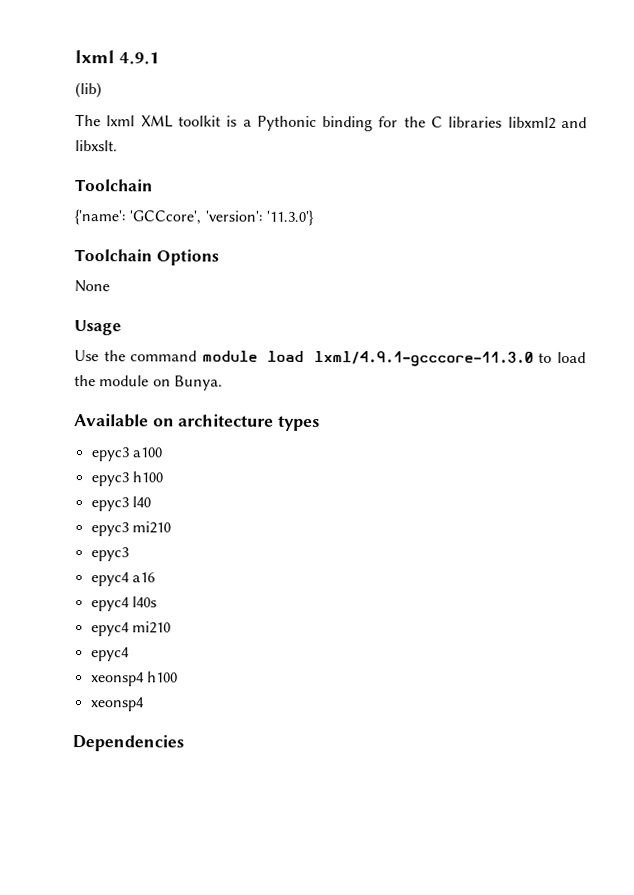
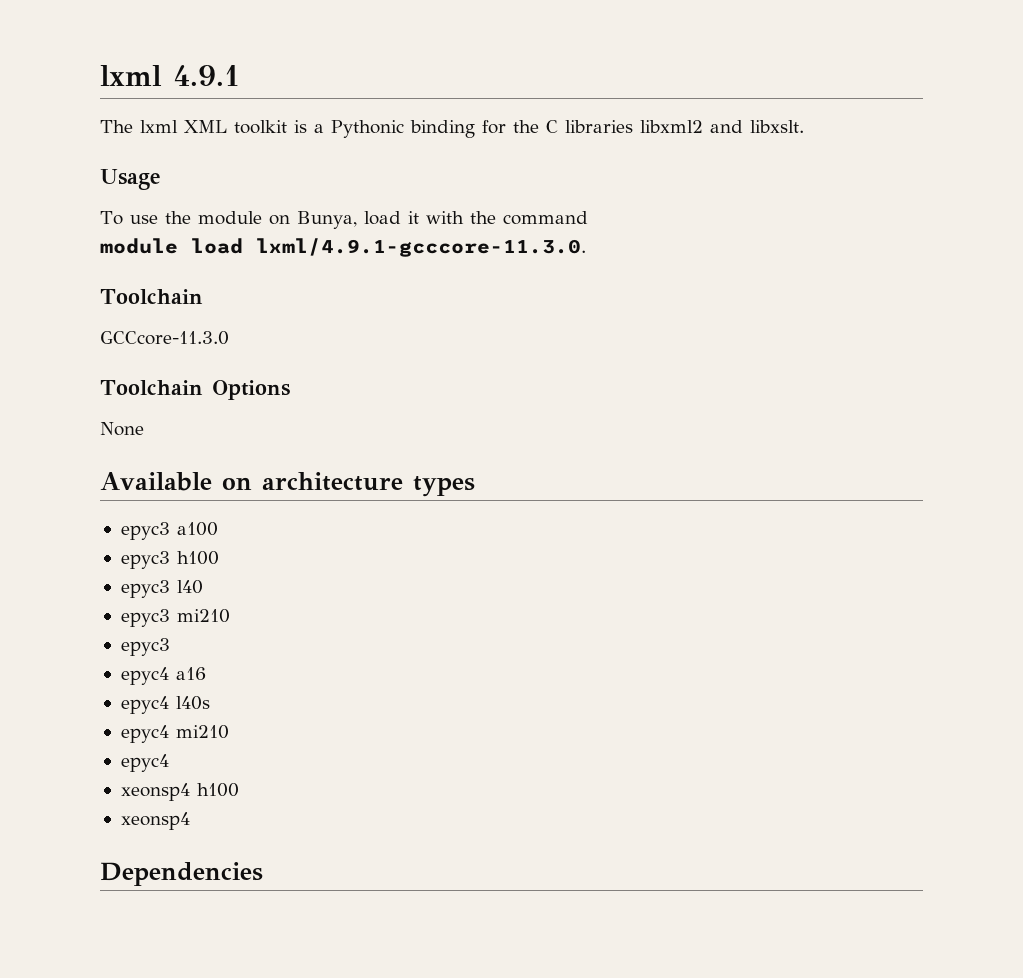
[75,82,102,99] // (lib) -> (240, 75) none
[75,179,153,192] [74,209,314,226] [74,249,219,266] [74,280,110,293] [74,320,122,336] [74,350,586,367] [74,375,223,391] Toolchain // {'name': 'GCCcore', 'version': '11.3.0'} // Toolchain Options // None // Usage // Use the command module load lxml/4.9.1-gcccore-11.3.0 to load the module on Bunya. -> [100,169,161,190] [100,211,588,229] [100,238,586,257] [100,289,203,304] [100,331,229,345] [100,380,290,400] [100,422,144,436] Usage // To use the module on Bunya, load it with the command // module load lxml/4.9.1-gcccore-11.3.0. // Toolchain // GCCcore-11.3.0 // Toolchain Options // None

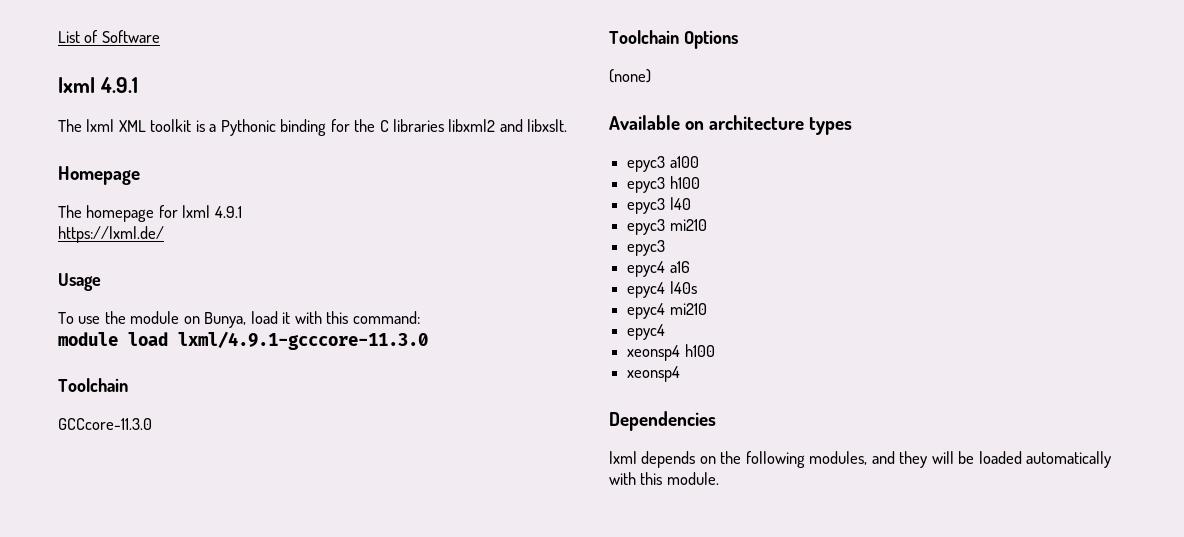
(100, 75) none -> [58,30,160,43] List of Software //
(804, 126) none -> [58,166,140,185] [58,205,242,222] [58,226,164,243] // Homepage // The homepage for lxml 4.9.1 // https://lxml.de/
[469,211,588,225] the command -> [326,311,420,324] this command:
[256,238,586,257] lxml/4.9.1-gcccore-11.3.0. -> [178,331,428,350] lxml/4.9.1-gcccore-11.3.0
[100,422,144,436] // None -> [609,69,651,83] // (none)
(263, 874) none -> [609,451,1112,468] [609,472,719,485] // lxml depends on the following modules, and they will be loaded automatically with this module.

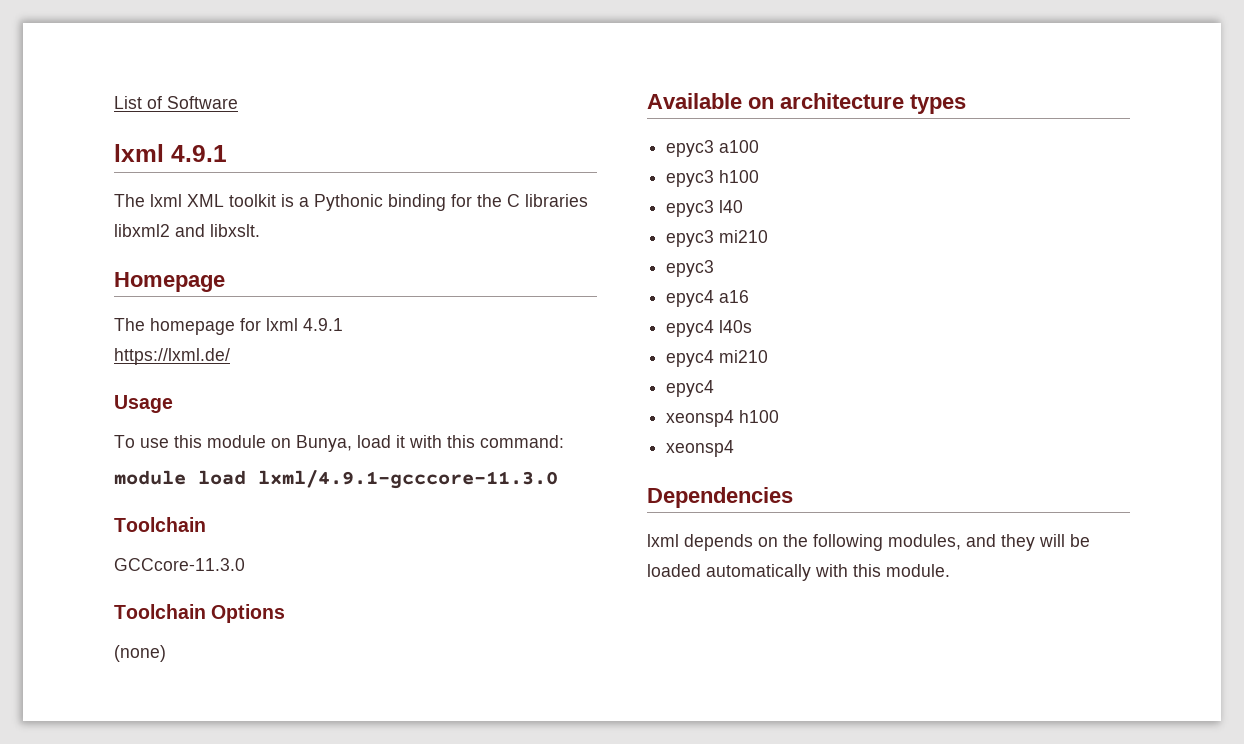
[104,311,126,324] the -> [174,435,202,448] this

